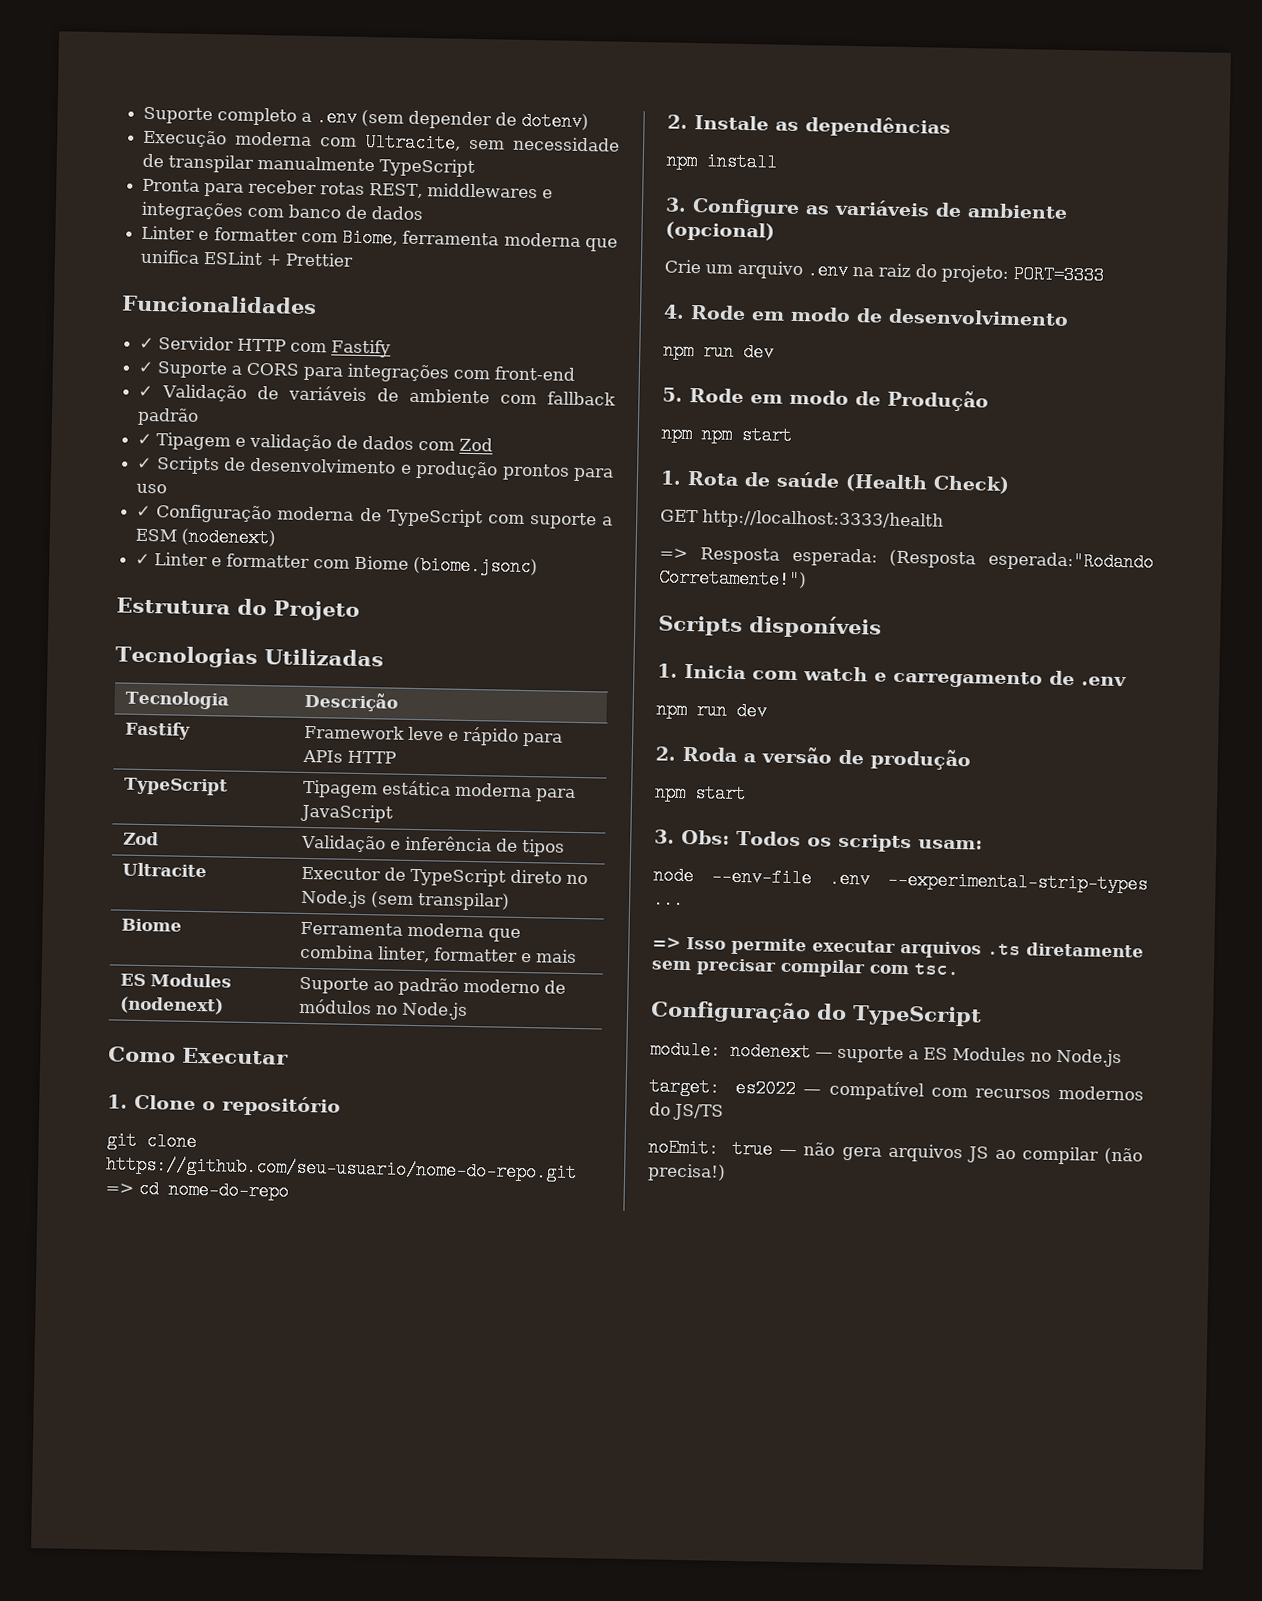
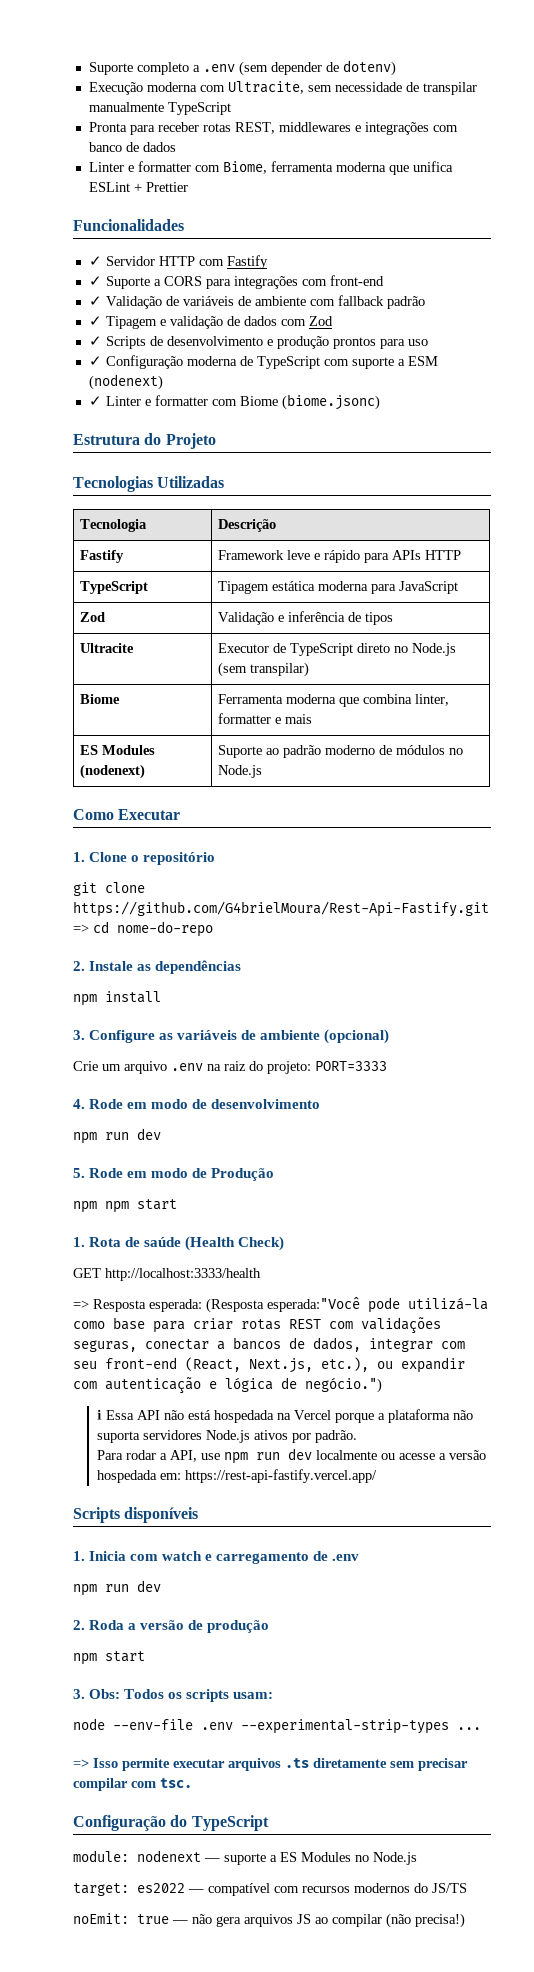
[106,1155,577,1183] https://github.com/seu-usuario/nome-do-repo.git -> [73,901,489,917] https://github.com/G4brielMoura/Rest-Api-Fastify.git
[988,550,1154,572] [658,568,807,590] esperada:"Rodando Corretamente!") -> [267,1297,488,1313] [73,1317,441,1334] [73,1337,465,1352] [73,1357,465,1373] [73,1377,382,1394] [96,1409,473,1423] [96,1430,357,1443] [96,1448,486,1464] [96,1469,377,1483] esperada:"Você pode utilizá-la como base para criar rotas REST com validações seguras, conectar a bancos de dados, integrar com seu front-end (React, Next.js, etc.), ou expandir com autenticação e lógica de negócio.") // ℹ Essa API não está hospedada na Vercel porque a plataforma não suporta servidores Node.js ativos por padrão. // Para rodar a API, use npm run dev localmente ou acesse a versão hospedada em: https://rest-api-fastify.vercel.app/

